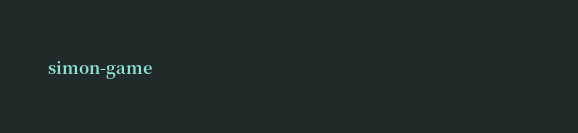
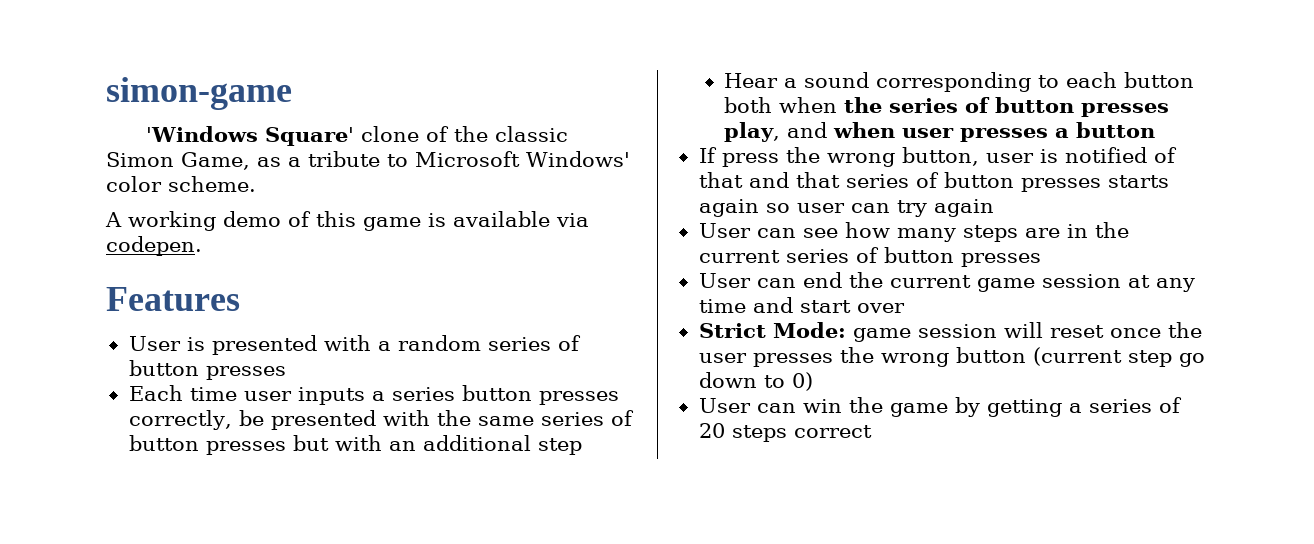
(152, 70) none -> [145,126,568,146] [106,151,630,170] [106,176,256,192] [105,211,589,231] [106,236,202,256] [106,287,240,311] [128,335,581,355] [128,360,286,380] [128,385,619,405] [128,410,634,430] [128,435,582,455] [724,72,1195,92] [724,97,1170,117] [724,122,1156,142] [698,147,1177,167] [698,172,1169,192] [698,199,994,217] [698,222,1129,242] [698,247,1041,267] [698,272,1195,292] [698,297,905,313] [698,322,1202,342] [698,347,1205,367] [698,372,813,391] [698,397,1182,417] [698,423,872,442] // 'Windows Square' clone of the classic Simon Game, as a tribute to Microsoft Windows' color scheme. // A working demo of this game is available via codepen. // Features // User is presented with a random series of button presses // Each time user inputs a series button presses correctly, be presented with the same series of button presses but with an additional step // Hear a sound corresponding to each button both when the series of button presses play, and when user presses a button // If press the wrong button, user is notified of that and that series of button presses starts again so user can try again // User can see how many steps are in the current series of button presses // User can end the current game session at any time and start over // Strict Mode: game session will reset once the user presses the wrong button (current step go down to 0) // User can win the game by getting a series of 20 steps correct

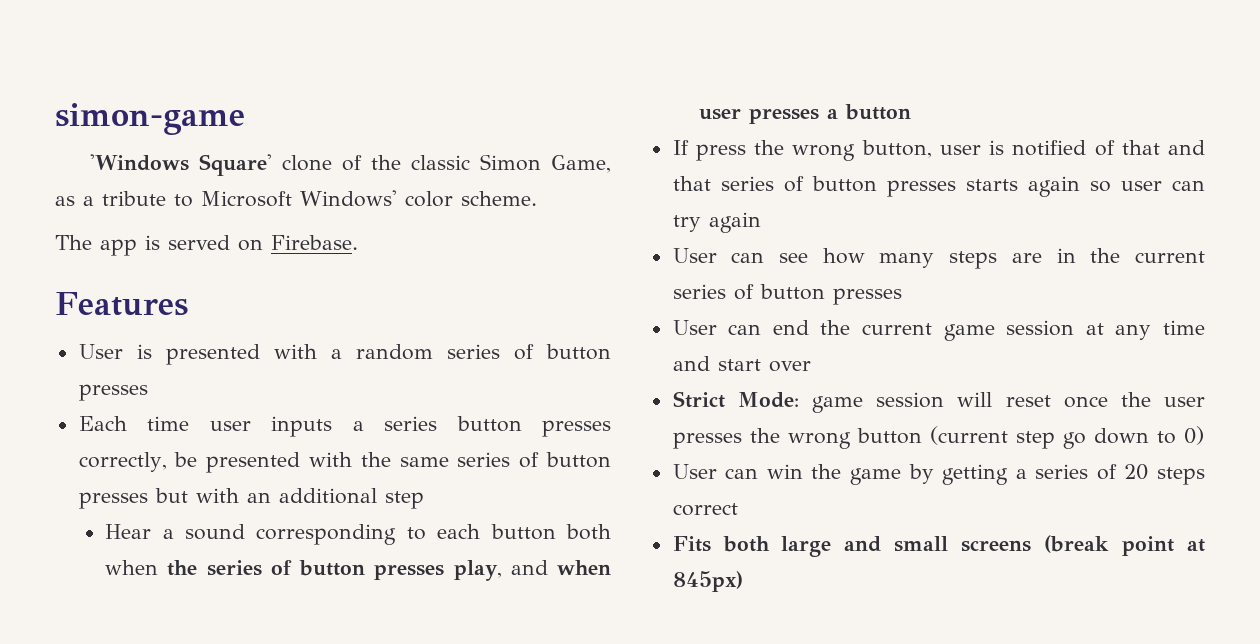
[105,211,589,231] [106,236,202,256] A working demo of this game is available via codepen. -> [55,235,358,256] The app is served on Firebase.
(872, 431) none -> [672,535,1205,557] [672,571,743,592] // Fits both large and small screens (break point at 845px)

